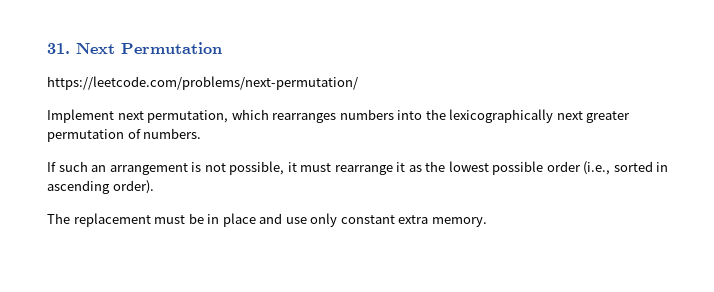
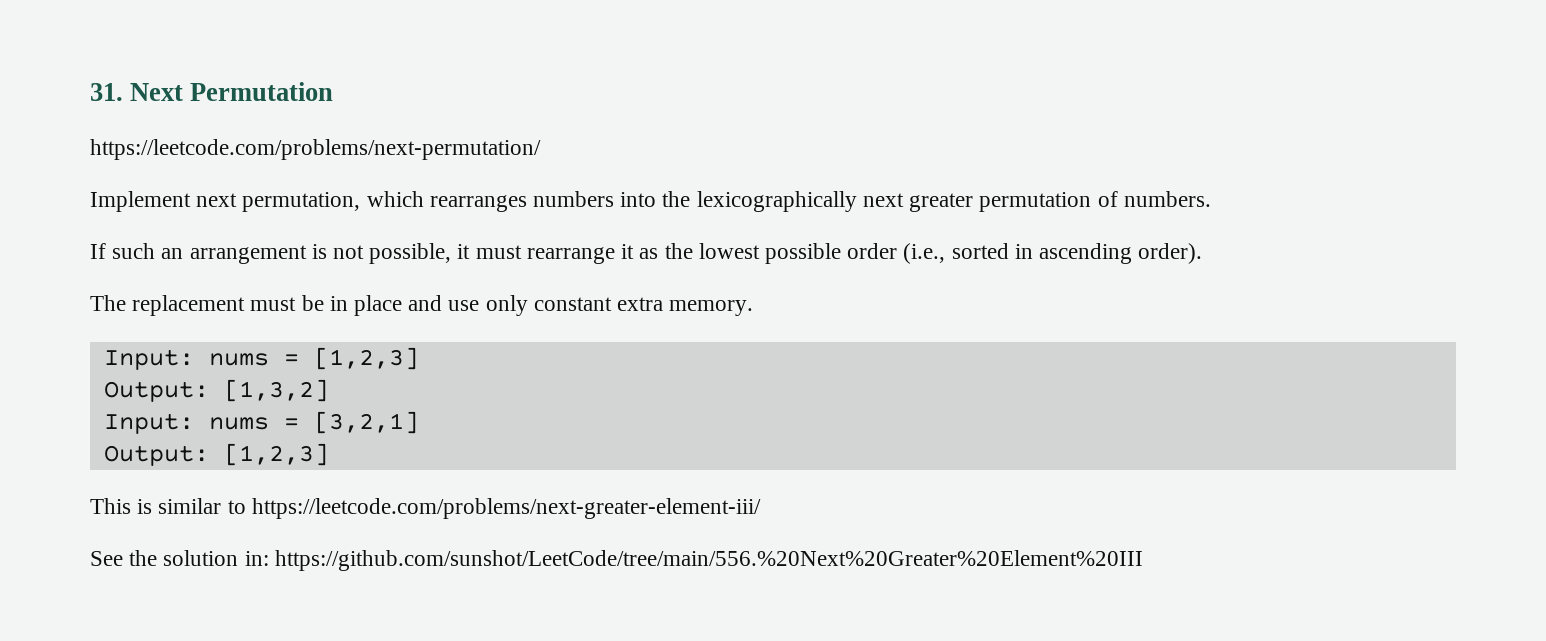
(487, 222) none -> [103,347,419,370] [103,379,329,402] [103,411,419,434] [103,443,329,466] [90,498,761,519] [90,550,1143,571] // Input: nums = [1,2,3] // Output: [1,3,2] // Input: nums = [3,2,1] // Output: [1,2,3] // This is similar to https://leetcode.com/problems/next-greater-element-iii/ // See the solution in: https://github.com/sunshot/LeetCode/tree/main/556.%20Next%20Greater%20Element%20III

